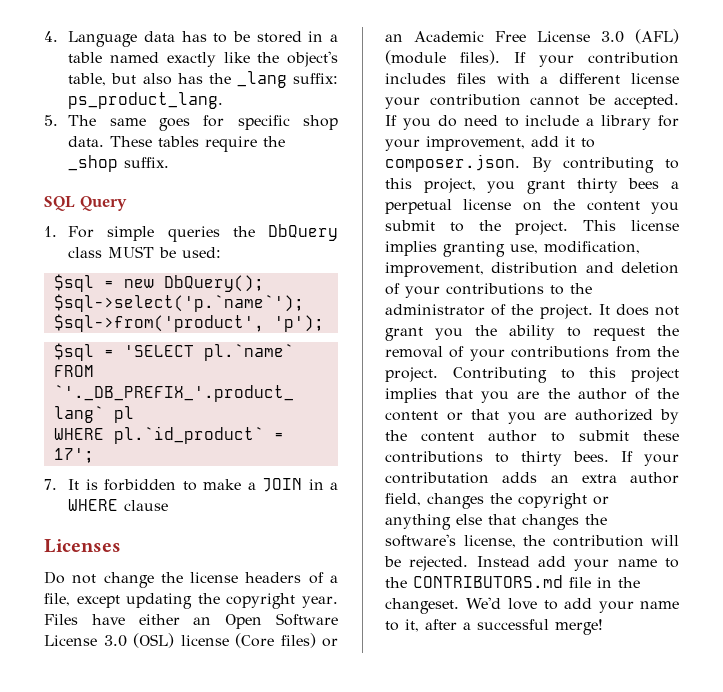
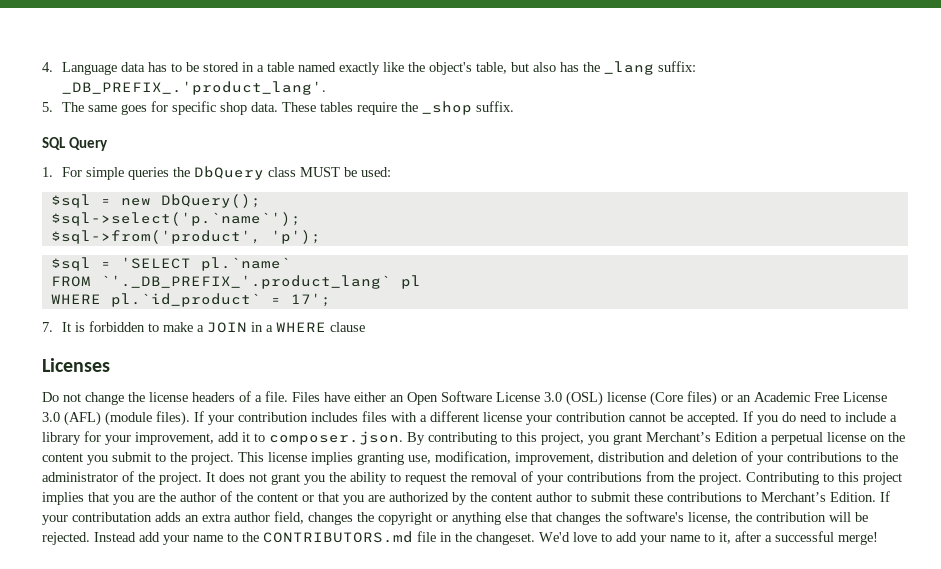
[68,92,224,109] ps_product_lang. -> [62,81,327,95] _DB_PREFIX_.'product_lang'.
[44,593,339,609] file, except updating the copyright year. -> [265,391,288,402] file.
[576,178,660,193] thirty bees -> [646,432,758,442] Merchant’s Edition
[521,451,609,466] thirty bees. -> [761,492,876,502] Merchant’s Edition.

